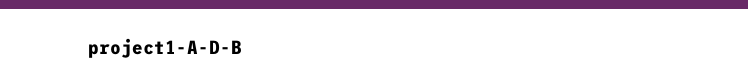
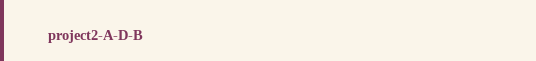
[88,38,242,58] project1-A-D-B -> [48,30,143,43] project2-A-D-B

